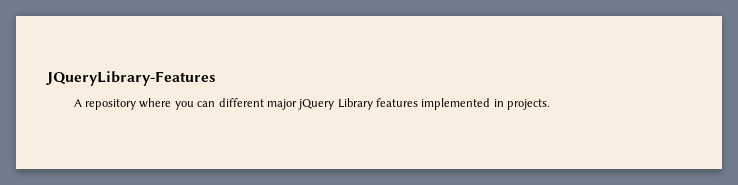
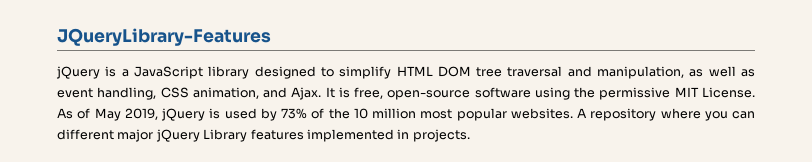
(216, 78) none -> [56,66,755,79] [57,87,755,100] [57,108,573,121] jQuery is a JavaScript library designed to simplify HTML DOM tree traversal and manipulation, as well as event handling, CSS animation, and Ajax. It is free, open-source software using the permissive MIT License. As of May 2019, jQuery is used by 73% of the 10 million most popular websites.

